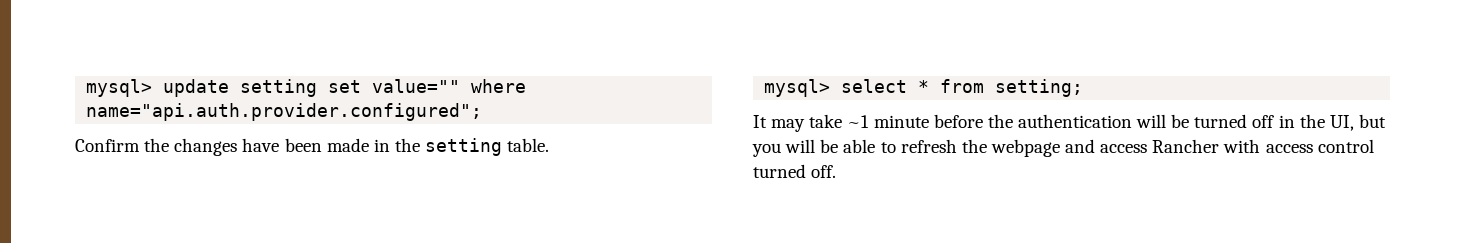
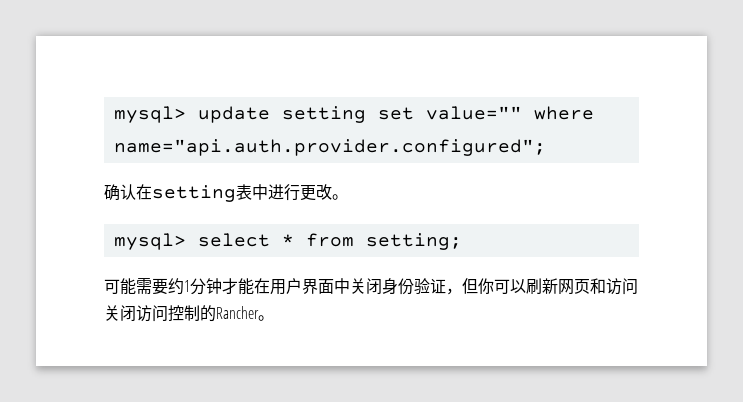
[75,138,550,156] Confirm the changes have been made in the setting table. -> [104,184,348,202] 确认在setting表中进行更改。
[753,114,1386,132] [752,139,1374,157] [753,164,837,178] It may take ~1 minute before the authentication will be turned off in the UI, but you will be able to refresh the webpage and access Rancher with access control turned off. -> [104,278,638,295] [104,305,274,322] 可能需要约1分钟才能在用户界面中关闭身份验证，但你可以刷新网页和访问关闭访问控制的Rancher。

